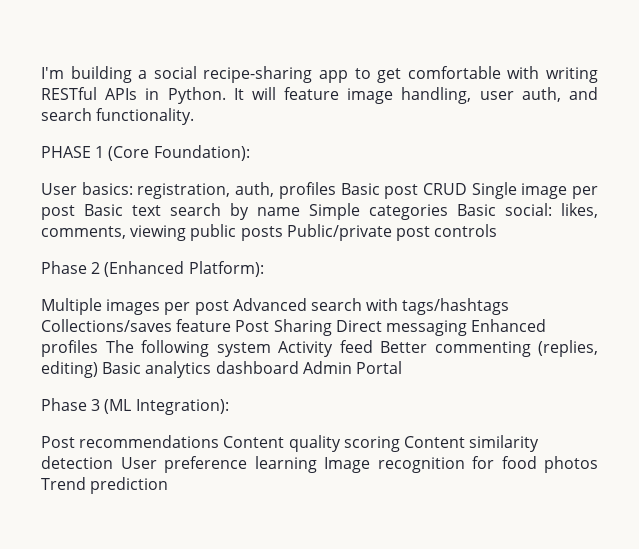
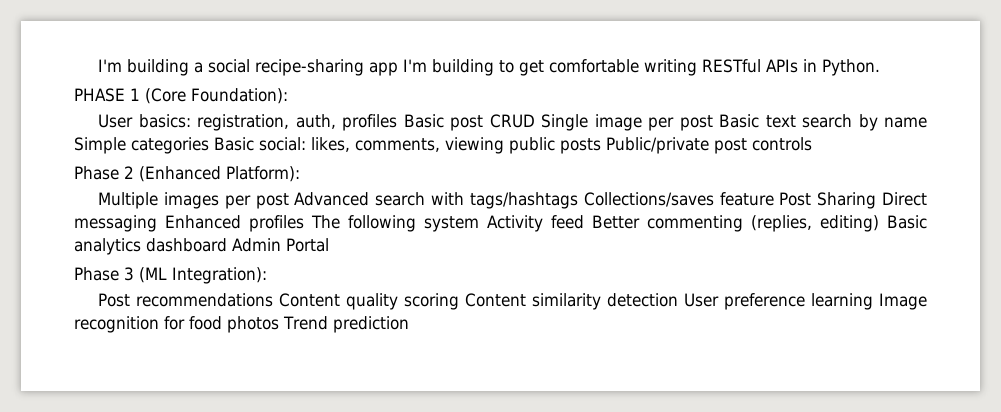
(348, 76) none -> [403,59,495,76] I'm building
[507,66,540,79] with -> (640, 66) none
[233,87,598,104] [41,108,195,125] It will feature image handling, user auth, and search functionality. -> (881, 67) none

